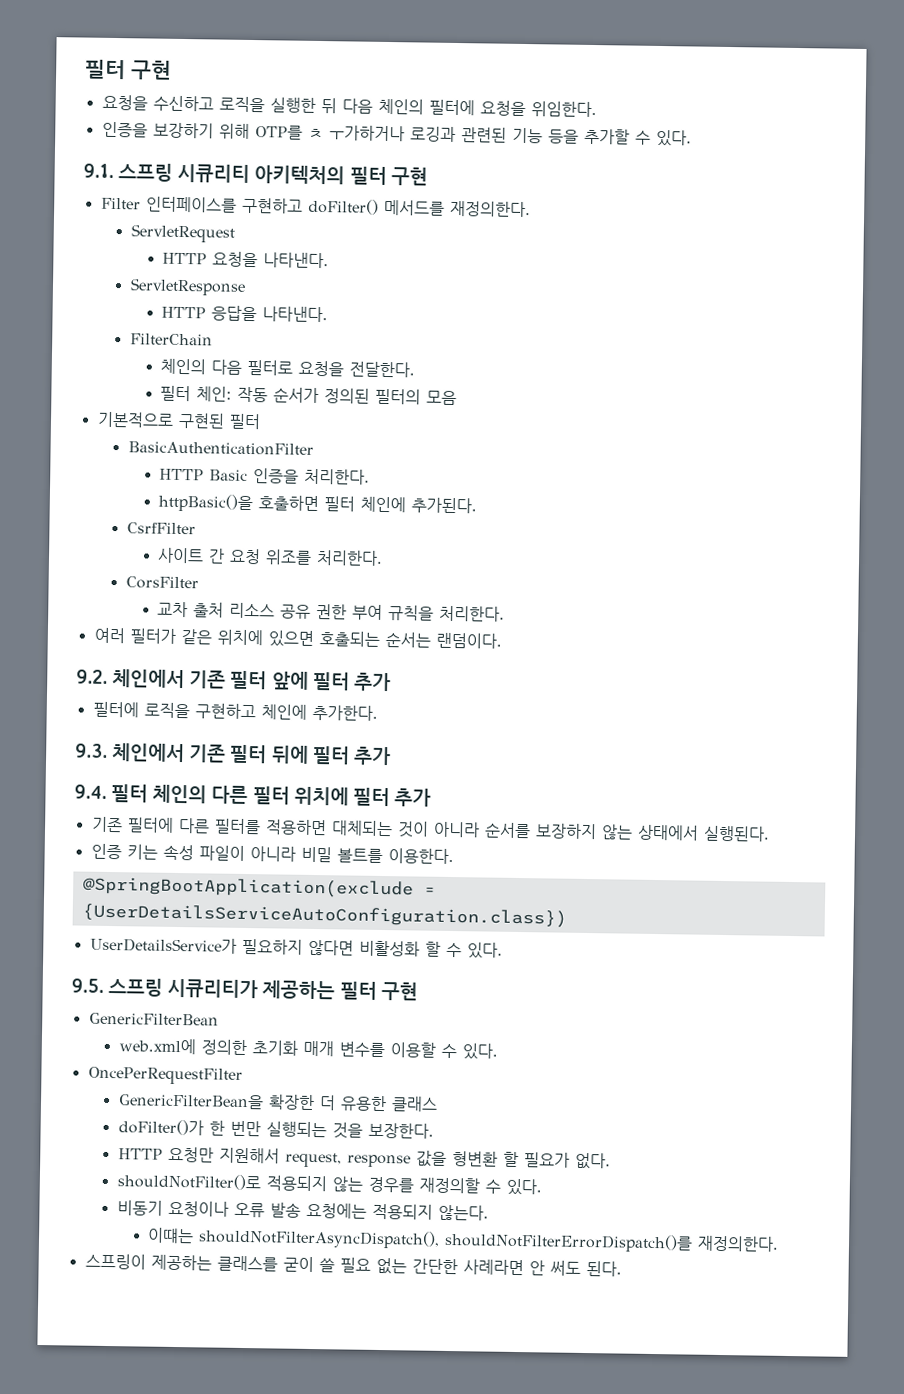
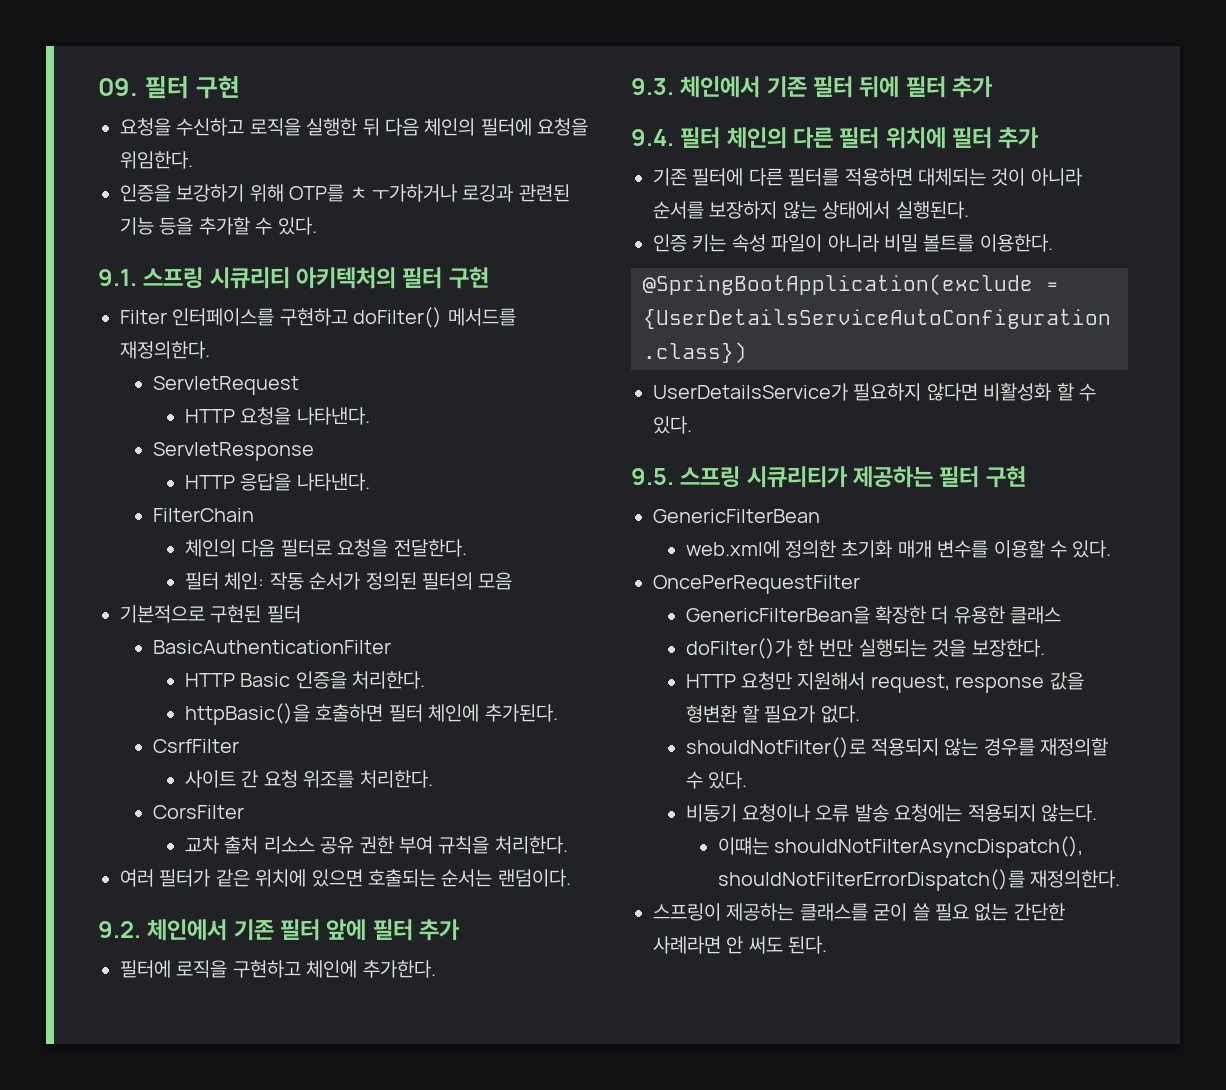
(85, 69) none -> [98,78,138,96] 09.

